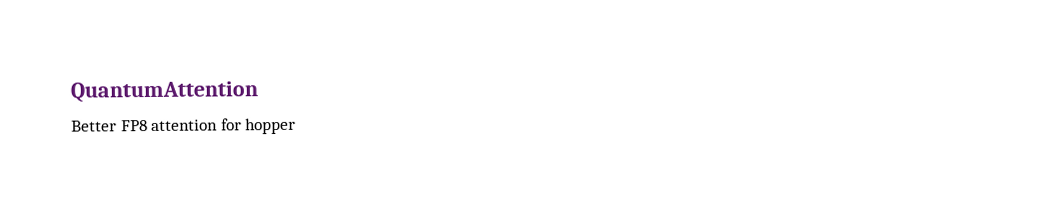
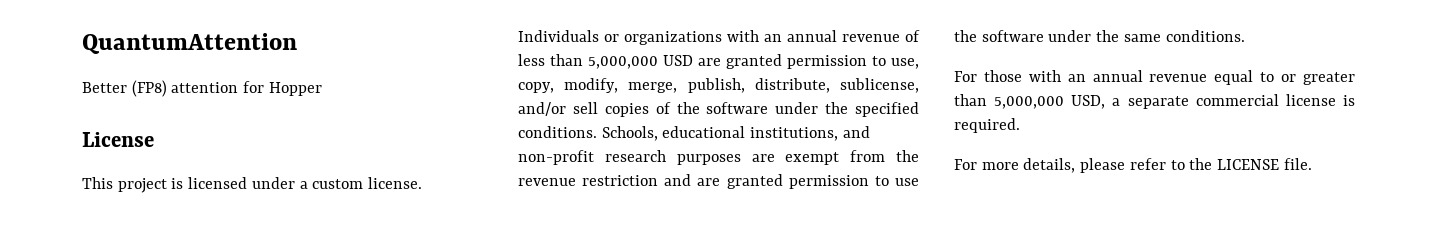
[120,120,148,132] FP8 -> [131,80,167,97] (FP8)
[245,117,297,135] hopper -> [268,82,322,96] [82,132,154,147] [82,177,423,193] [518,30,920,45] [518,54,919,69] [518,78,919,93] [518,102,919,117] [518,126,870,141] [518,150,919,165] [518,174,919,189] [954,30,1245,42] [954,70,1355,85] [954,94,1355,109] [954,118,1020,133] [954,158,1312,173] Hopper // License // This project is licensed under a custom license. Individuals or organizations with an annual revenue of less than 5,000,000 USD are granted permission to use, copy, modify, merge, publish, distribute, sublicense, and/or sell copies of the software under the specified conditions. Schools, educational institutions, and non-profit research purposes are exempt from the revenue restriction and are granted permission to use the software under the same conditions. // For those with an annual revenue equal to or greater than 5,000,000 USD, a separate commercial license is required. // For more details, please refer to the LICENSE file.

